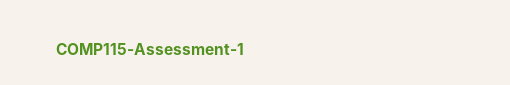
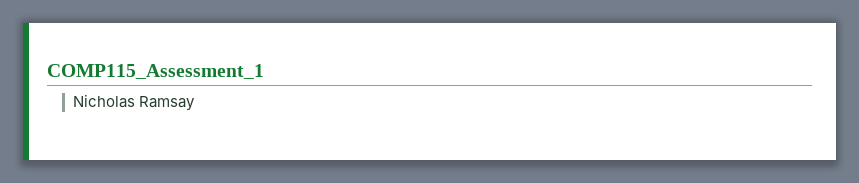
[56,43,244,55] COMP115-Assessment-1 -> [47,64,264,79] [72,94,195,111] COMP115_Assessment_1 // Nicholas Ramsay

